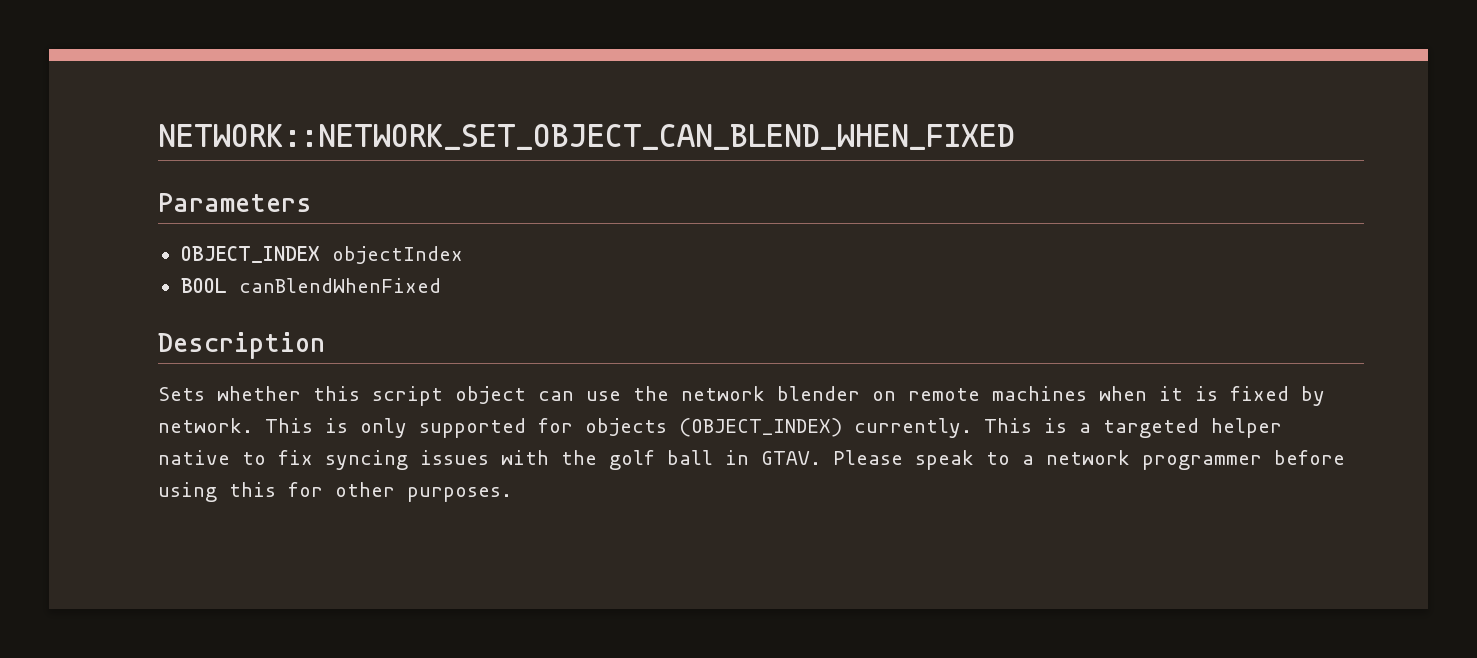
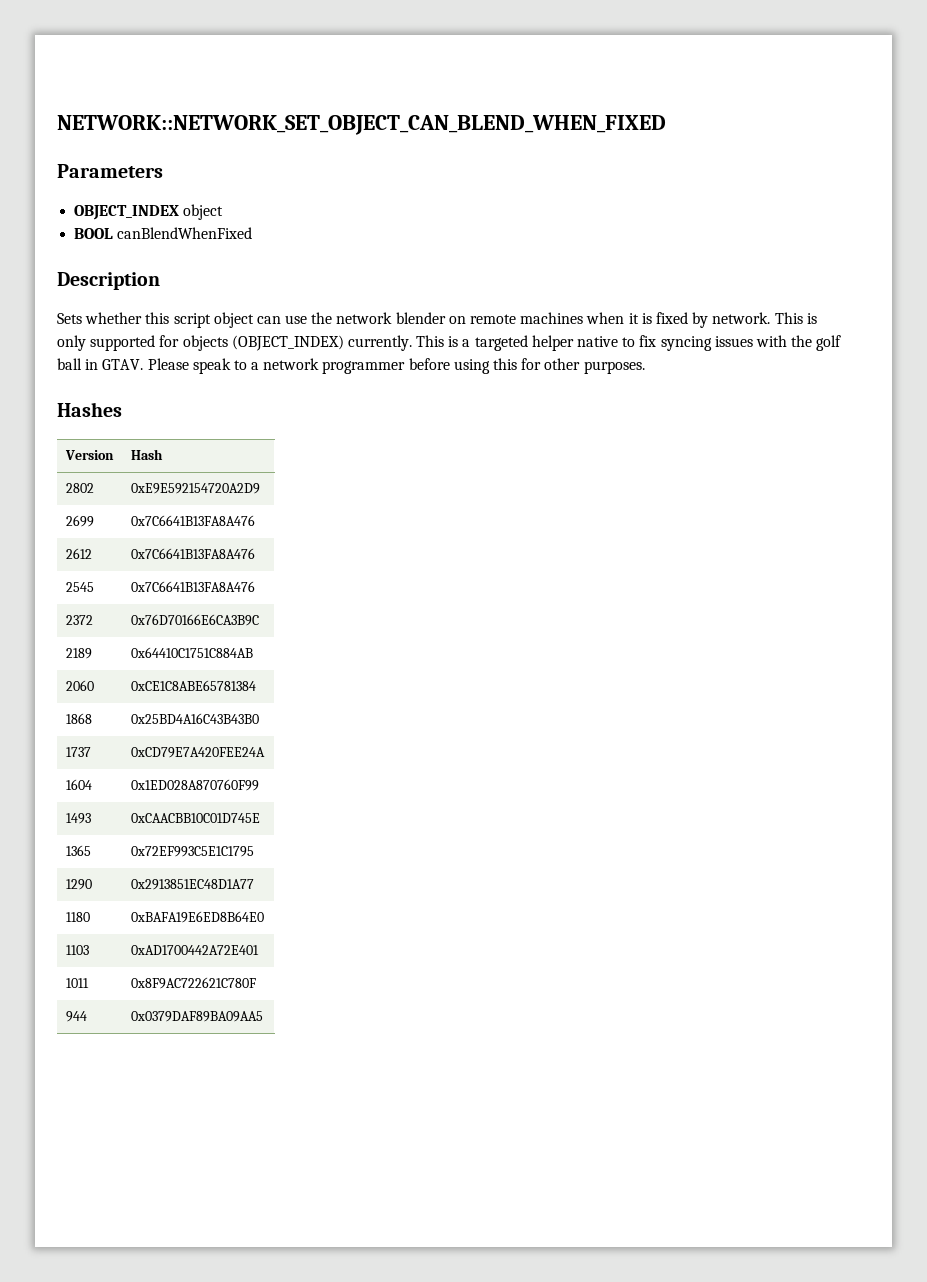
[331,246,463,264] objectIndex -> [183,204,224,220] object
(512, 494) none -> [57,402,122,417] [64,450,114,460] [130,449,163,460] [65,483,94,493] [130,483,260,494] [65,515,94,527] [130,515,255,526] [65,548,92,559] [130,548,255,559] [65,582,94,592] [130,581,255,592] [65,615,93,625] [130,614,259,626] [65,648,92,659] [130,647,253,658] [65,680,94,691] [130,680,256,691] [65,713,92,724] [130,713,259,724] [65,747,91,757] [130,747,265,758] [65,779,92,790] [130,779,259,791] [65,813,91,824] [130,813,260,823] [65,845,91,856] [130,846,254,857] [65,879,92,890] [130,879,254,890] [65,912,90,922] [130,911,264,923] [65,945,89,955] [130,945,259,955] [65,978,89,988] [130,977,256,989] [65,1011,87,1022] [130,1011,263,1022] // Hashes // Version | Hash // 2802 | 0xE9E592154720A2D9 // 2699 | 0x7C6641B13FA8A476 // 2612 | 0x7C6641B13FA8A476 // 2545 | 0x7C6641B13FA8A476 // 2372 | 0x76D70166E6CA3B9C // 2189 | 0x64410C1751C884AB // 2060 | 0xCE1C8ABE65781384 // 1868 | 0x25BD4A16C43B43B0 // 1737 | 0xCD79E7A420FEE24A // 1604 | 0x1ED028A870760F99 // 1493 | 0xCAACBB10C01D745E // 1365 | 0x72EF993C5E1C1795 // 1290 | 0x2913851EC48D1A77 // 1180 | 0xBAFA19E6ED8B64E0 // 1103 | 0xAD1700442A72E401 // 1011 | 0x8F9AC722621C780F // 944 | 0x0379DAF89BA09AA5

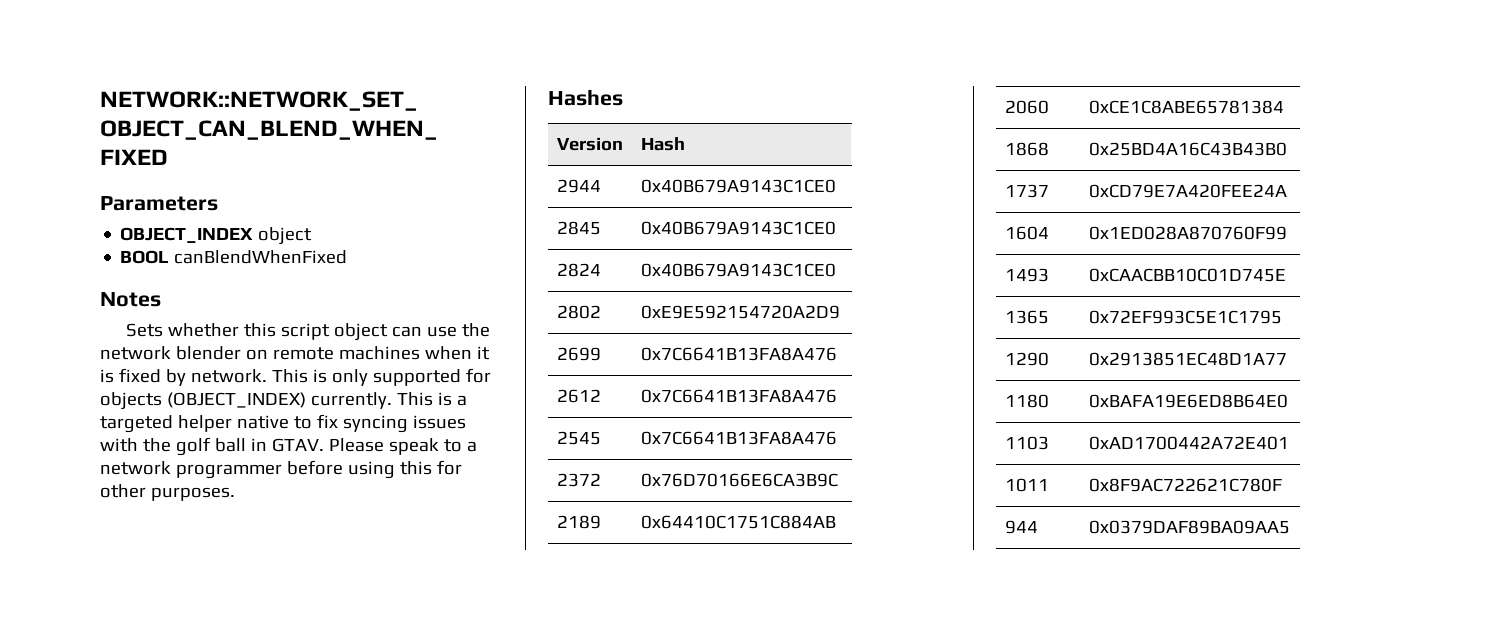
[57,272,160,290] Description -> [100,292,161,307] Notes
(163, 454) none -> [556,179,601,193] [640,179,836,193] [556,221,601,235] [640,221,836,235] [556,263,601,277] [640,263,836,277] // 2944 | 0x40B679A9143C1CE0 // 2845 | 0x40B679A9143C1CE0 // 2824 | 0x40B679A9143C1CE0

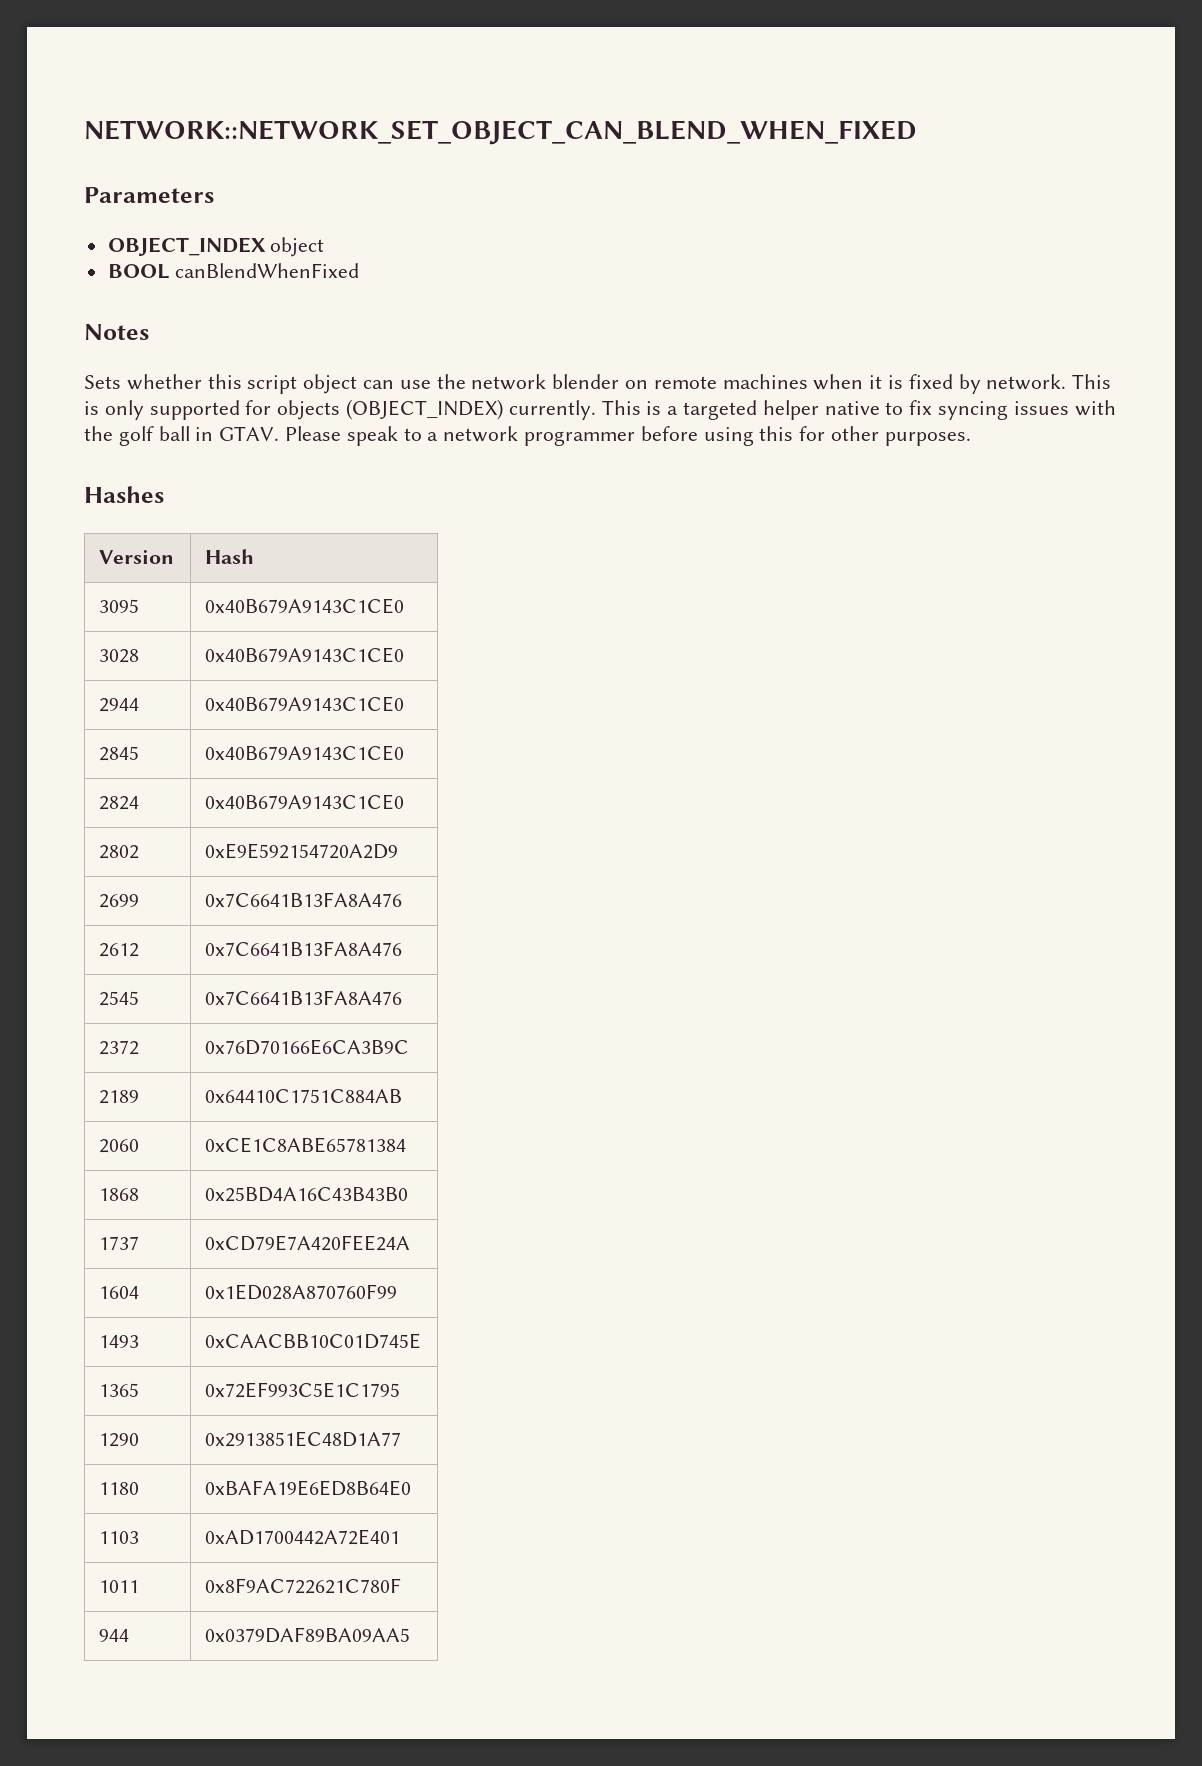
(685, 144) none -> [99,599,140,613] [205,598,405,614] [99,649,140,663] [205,647,405,663] // 3095 | 0x40B679A9143C1CE0 // 3028 | 0x40B679A9143C1CE0

